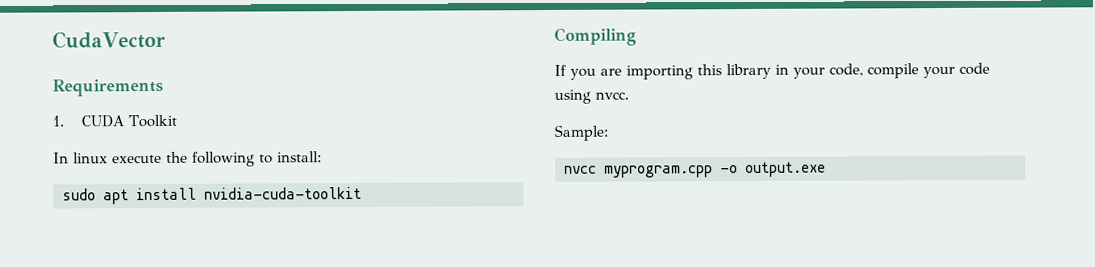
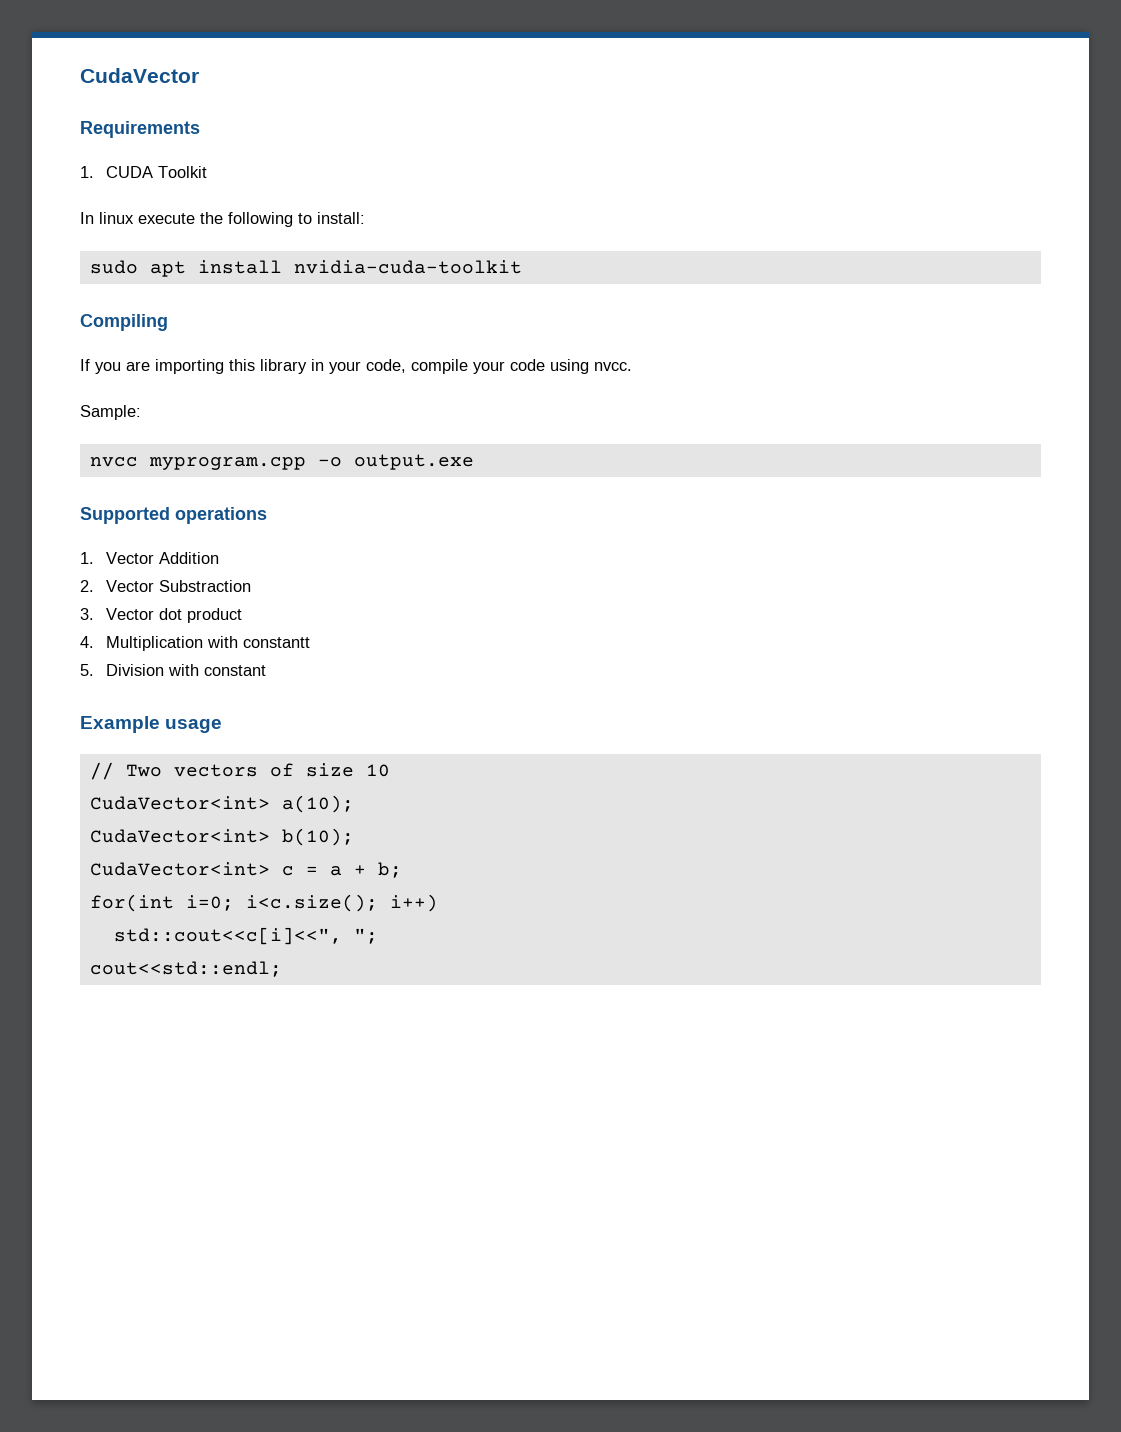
(826, 169) none -> [80,507,267,524] [80,552,220,564] [80,580,252,592] [80,608,243,623] [80,636,311,651] [80,664,267,676] [80,716,223,733] [89,762,390,780] [89,795,354,813] [89,828,354,846] [89,862,402,878] [89,894,438,912] [113,927,378,945] [89,961,282,977] // Supported operations // 1. Vector Addition // 2. Vector Substraction // 3. Vector dot product // 4. Multiplication with constantt // 5. Division with constant // Example usage // // Two vectors of size 10 // CudaVector<int> a(10); // CudaVector<int> b(10); // CudaVector<int> c = a + b; // for(int i=0; i<c.size(); i++) // std::cout<<c[i]<<", "; // cout<<std::endl;

